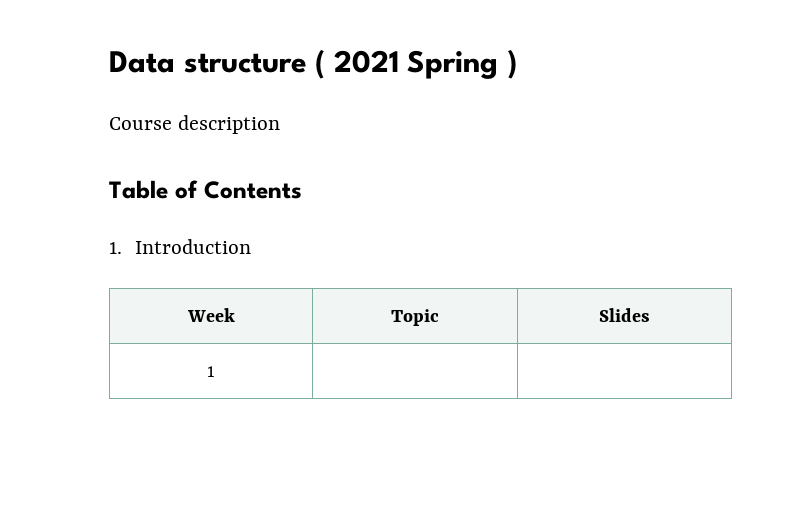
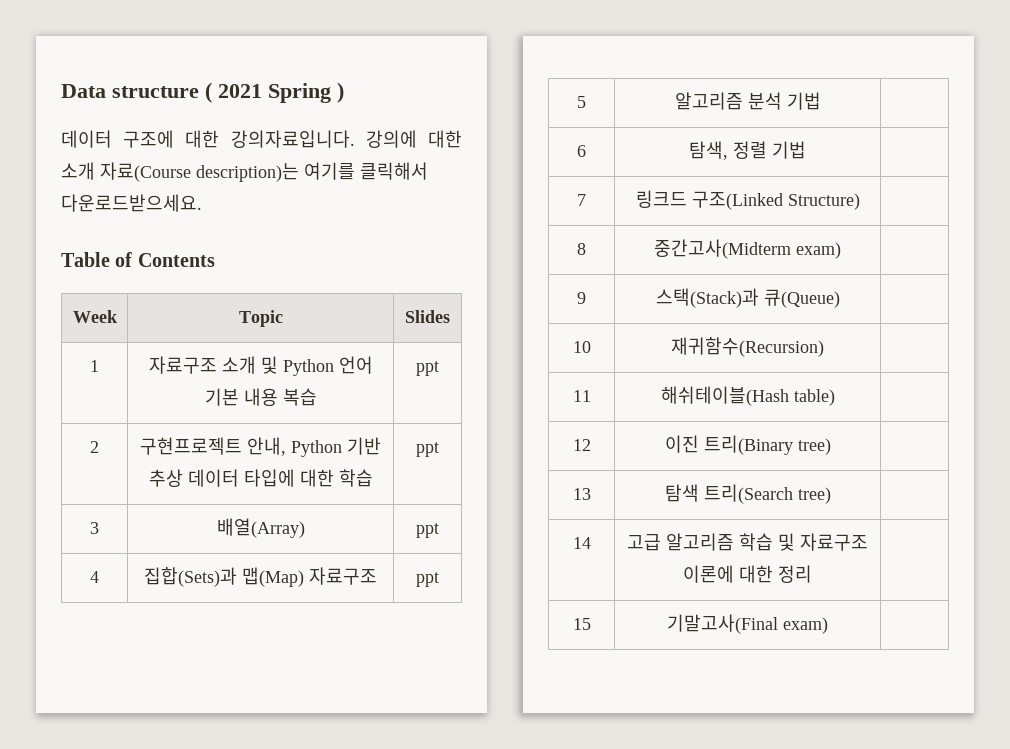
[109,115,281,134] Course description -> [61,130,462,148] [61,162,428,182] [61,194,202,212] 데이터 구조에 대한 강의자료입니다. 강의에 대한 소개 자료(Course description)는 여기를 클릭해서 다운로드받으세요.
[109,239,251,254] // 1. Introduction -> (215, 260) none
(215, 371) none -> [148,356,373,376] [204,388,317,406] [416,361,439,376] [90,441,99,453] [140,437,381,457] [148,469,373,487] [416,442,439,457] [90,522,99,534] [216,518,305,538] [416,523,439,538] [90,571,99,583] [144,567,377,587] [416,572,439,587] [577,96,586,108] [674,92,821,110] [577,145,586,157] [689,141,806,160] [577,194,586,206] [635,190,860,210] [577,243,586,255] [654,239,841,259] [577,292,586,304] [655,288,840,308] [572,341,591,353] [671,337,824,357] [572,390,591,402] [660,386,835,406] [572,439,591,451] [664,435,831,455] [572,488,591,500] [664,484,831,504] [572,537,591,549] [627,533,868,551] [683,565,812,583] [572,618,591,630] [667,614,828,634] 자료구조 소개 및 Python 언어 기본 내용 복습 | ppt // 2 | 구현프로젝트 안내, Python 기반 추상 데이터 타입에 대한 학습 | ppt // 3 | 배열(Array) | ppt // 4 | 집합(Sets)과 맵(Map) 자료구조 | ppt // 5 | 알고리즘 분석 기법 | // 6 | 탐색, 정렬 기법 | // 7 | 링크드 구조(Linked Structure) | // 8 | 중간고사(Midterm exam) | // 9 | 스택(Stack)과 큐(Queue) | // 10 | 재귀함수(Recursion) | // 11 | 해쉬테이블(Hash table) | // 12 | 이진 트리(Binary tree) | // 13 | 탐색 트리(Search tree) | // 14 | 고급 알고리즘 학습 및 자료구조 이론에 대한 정리 | // 15 | 기말고사(Final exam)

